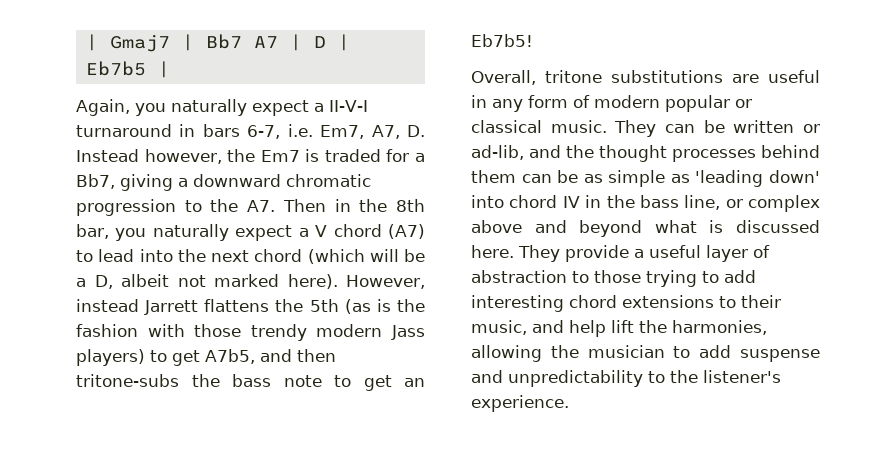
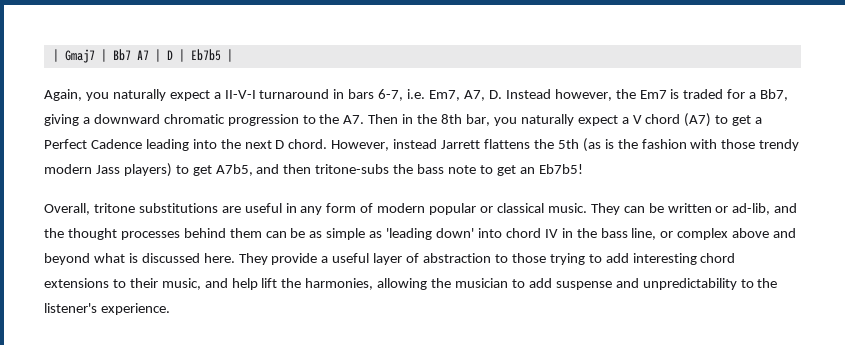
[98,249,425,264] [76,274,338,289] lead into the next chord (which will be a D, albeit not marked here). -> [732,115,763,126] [44,139,328,151] get a Perfect Cadence leading into the next D chord.

